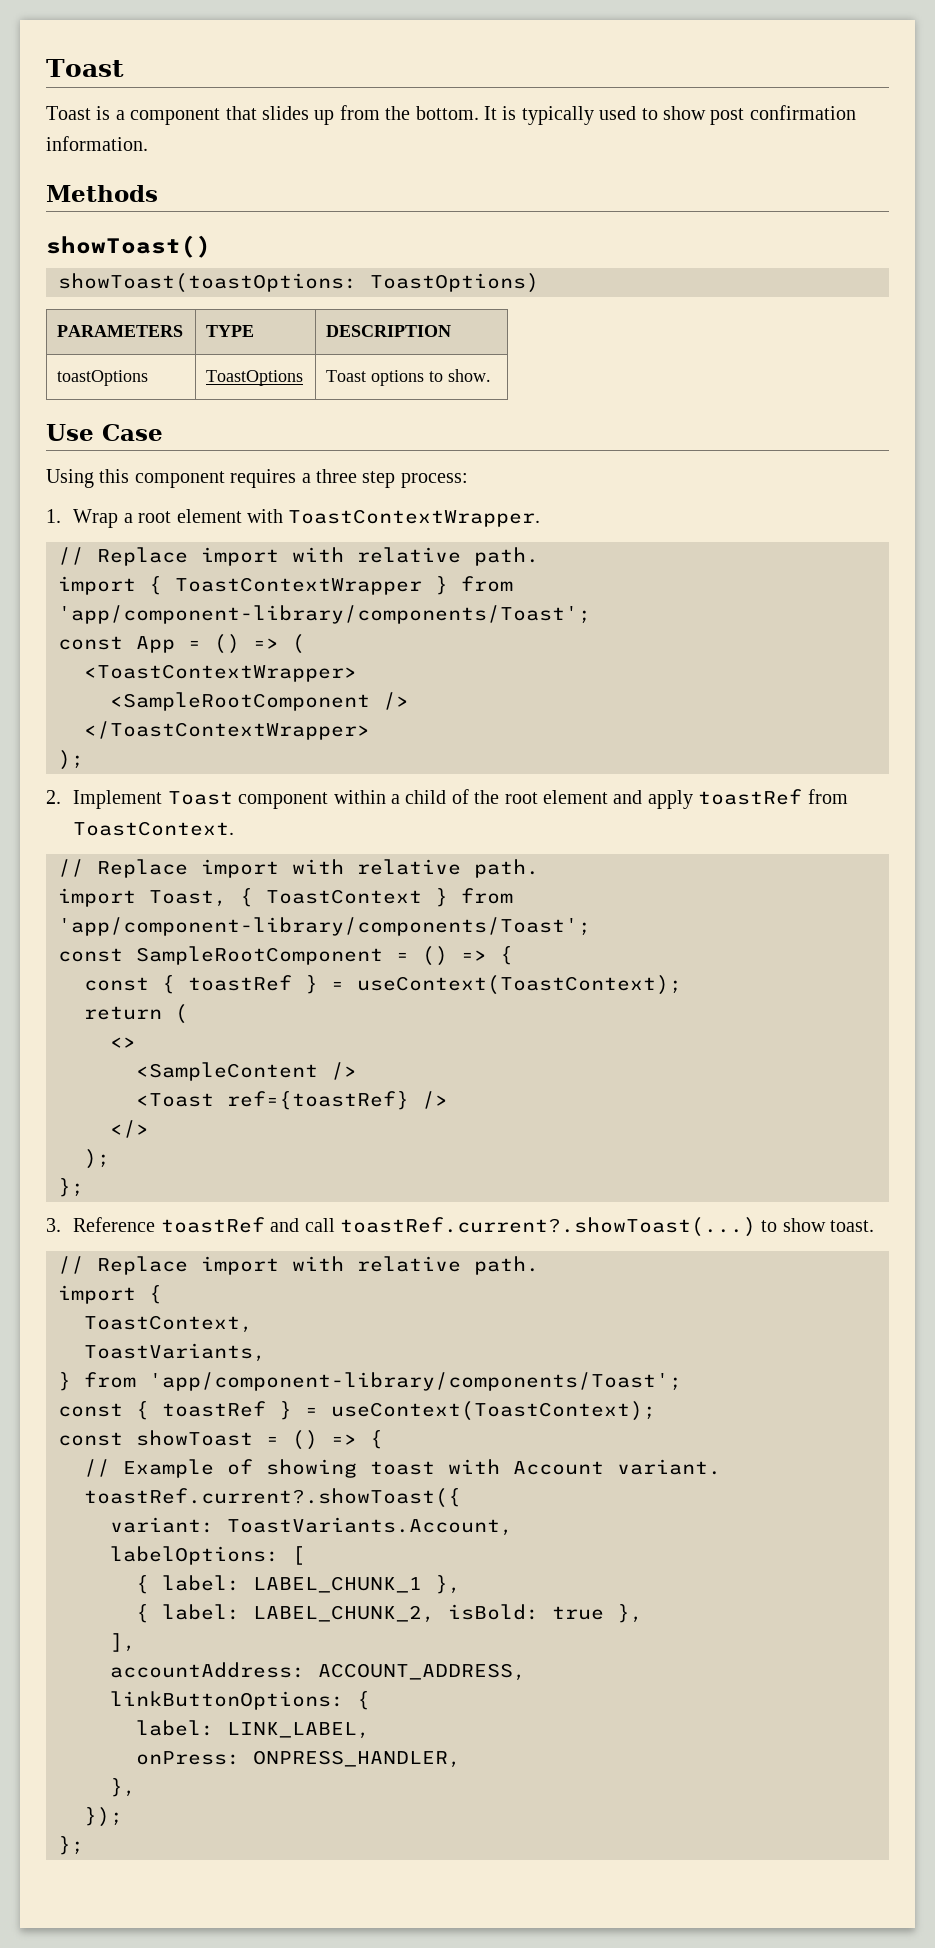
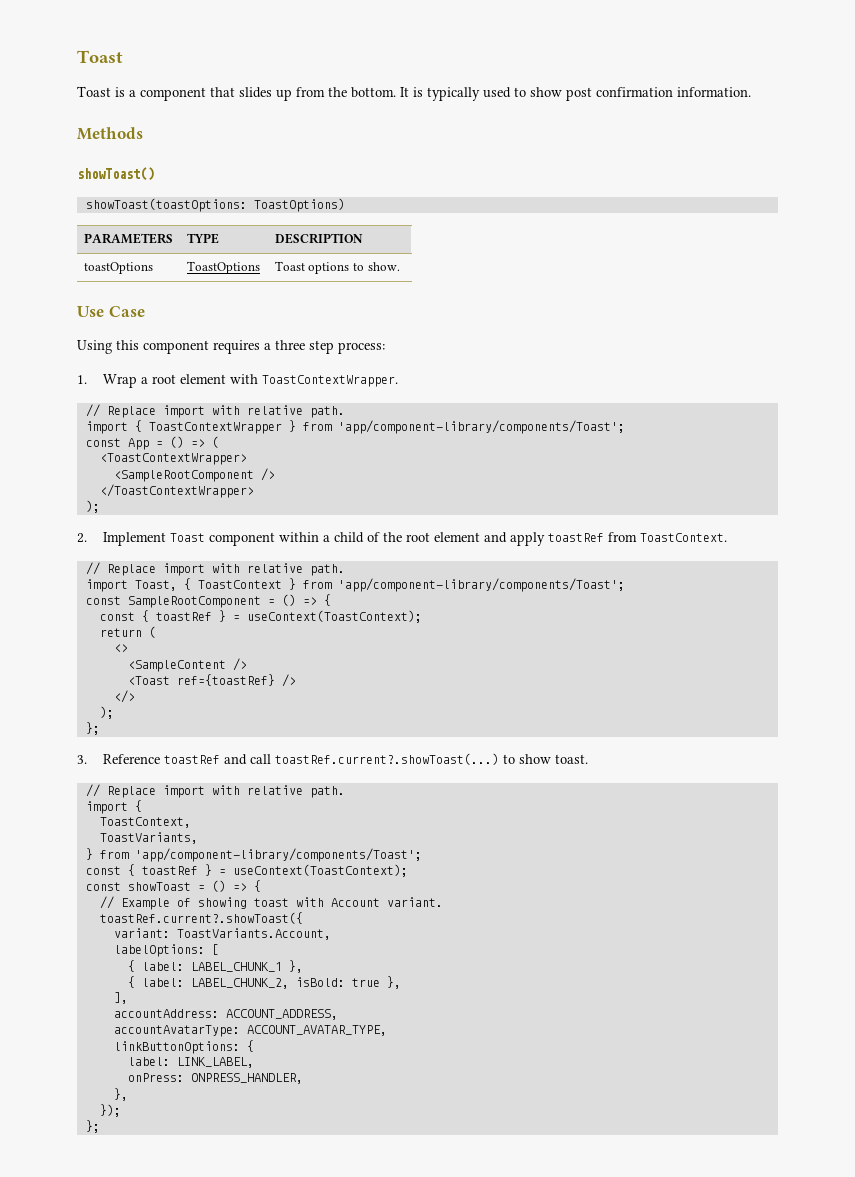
(526, 1672) none -> [113,1025,387,1037] // accountAvatarType: ACCOUNT_AVATAR_TYPE,

